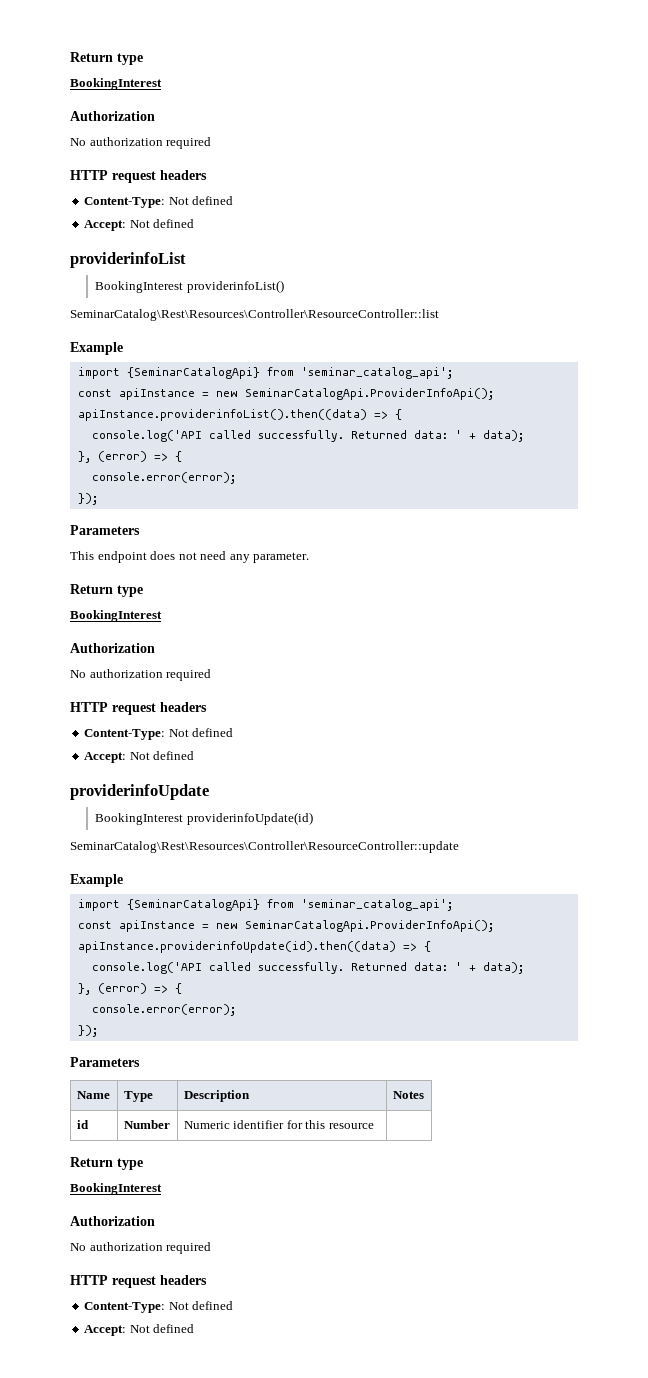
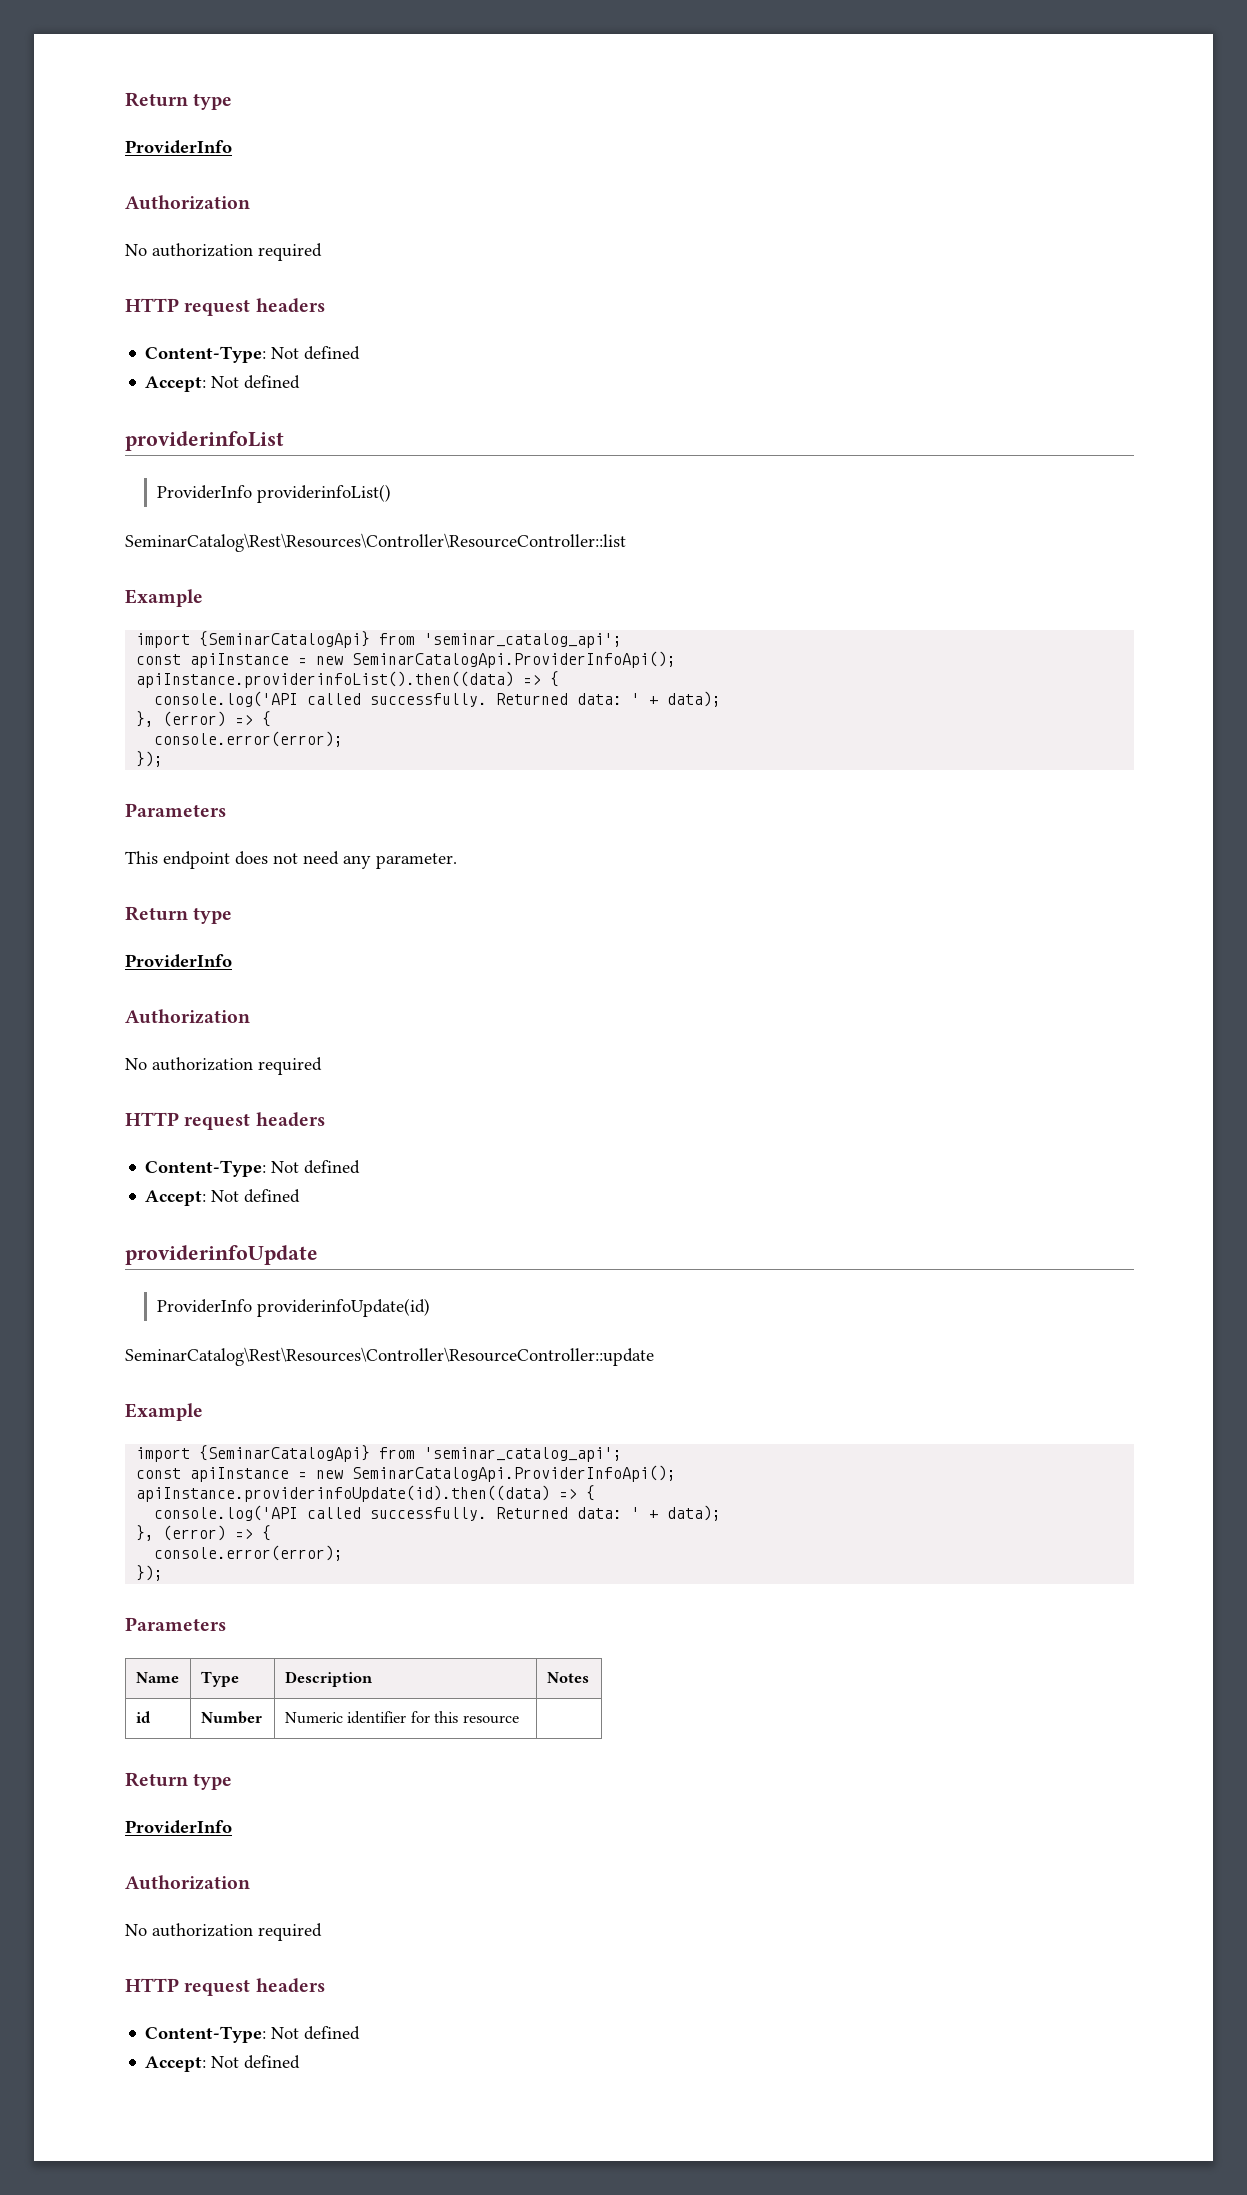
[70,52,143,65] [70,78,162,90] Return type // BookingInterest -> [125,92,233,110] [125,140,232,154] Return type // ProviderInfo
[95,281,184,293] BookingInterest -> [156,485,252,499] ProviderInfo
[70,610,162,622] BookingInterest -> [125,954,232,968] ProviderInfo
[95,813,184,825] BookingInterest -> [156,1299,252,1313] ProviderInfo
[70,1183,162,1195] BookingInterest -> [125,1820,232,1834] ProviderInfo

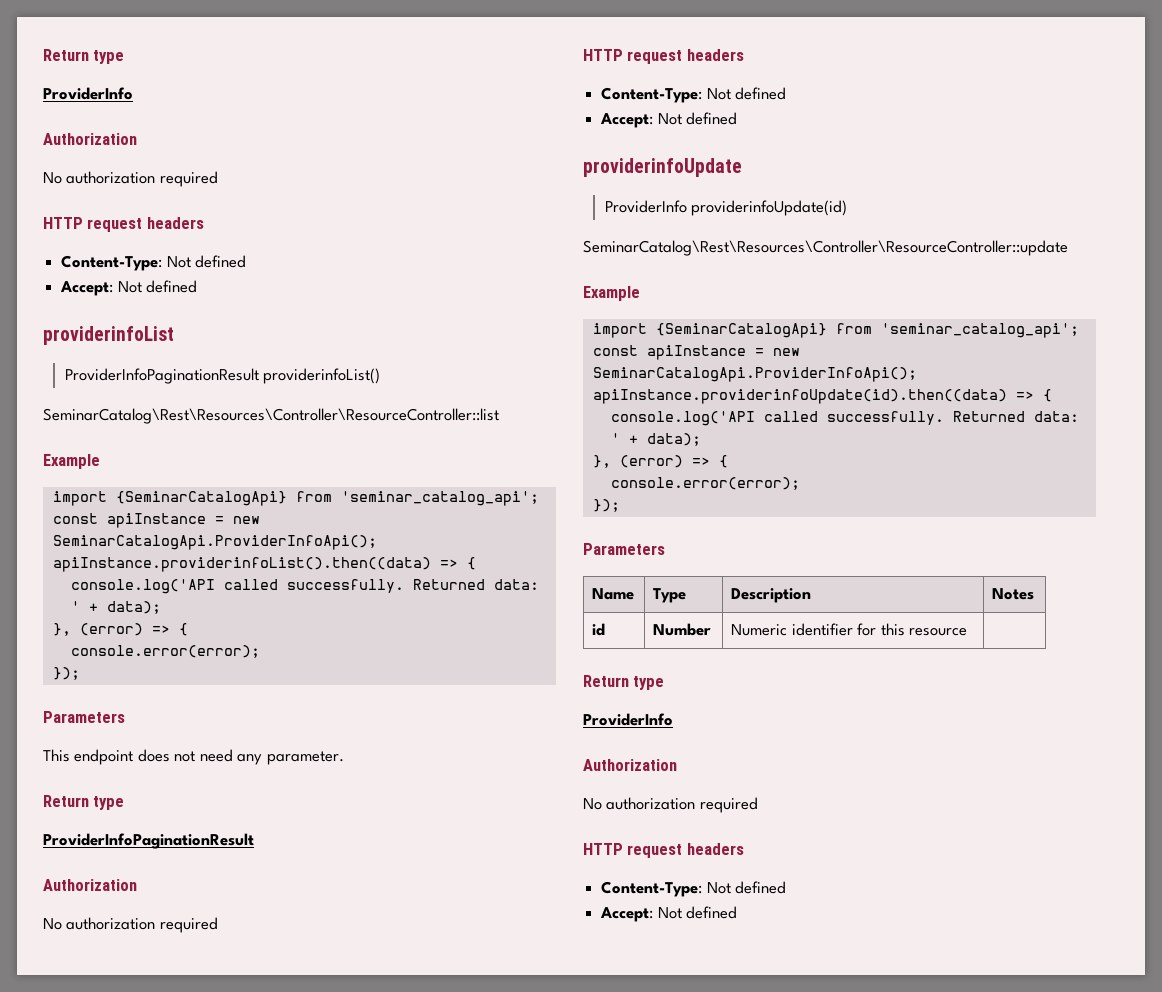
[156,485,252,499] ProviderInfo -> [64,368,259,384] ProviderInfoPaginationResult
[125,954,232,968] ProviderInfo -> [43,833,254,849] ProviderInfoPaginationResult

